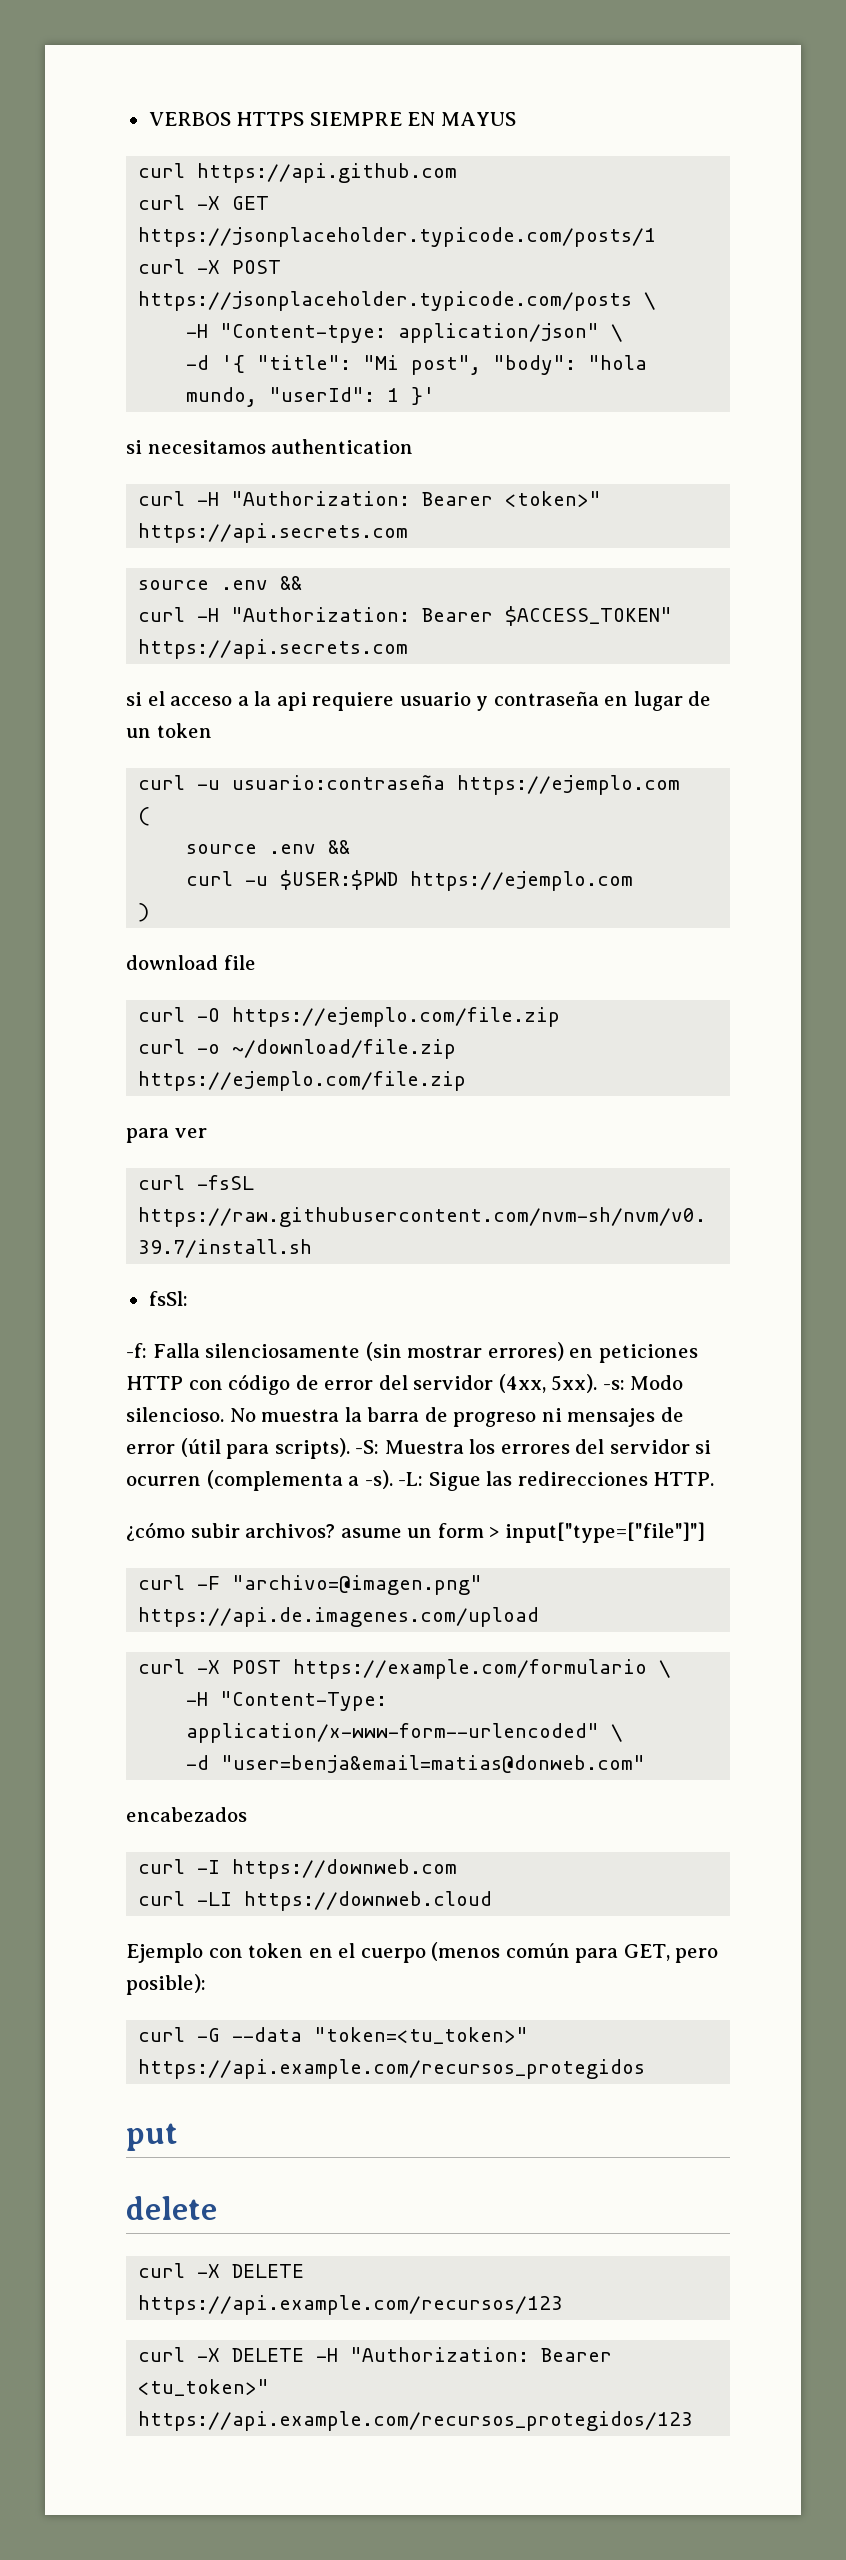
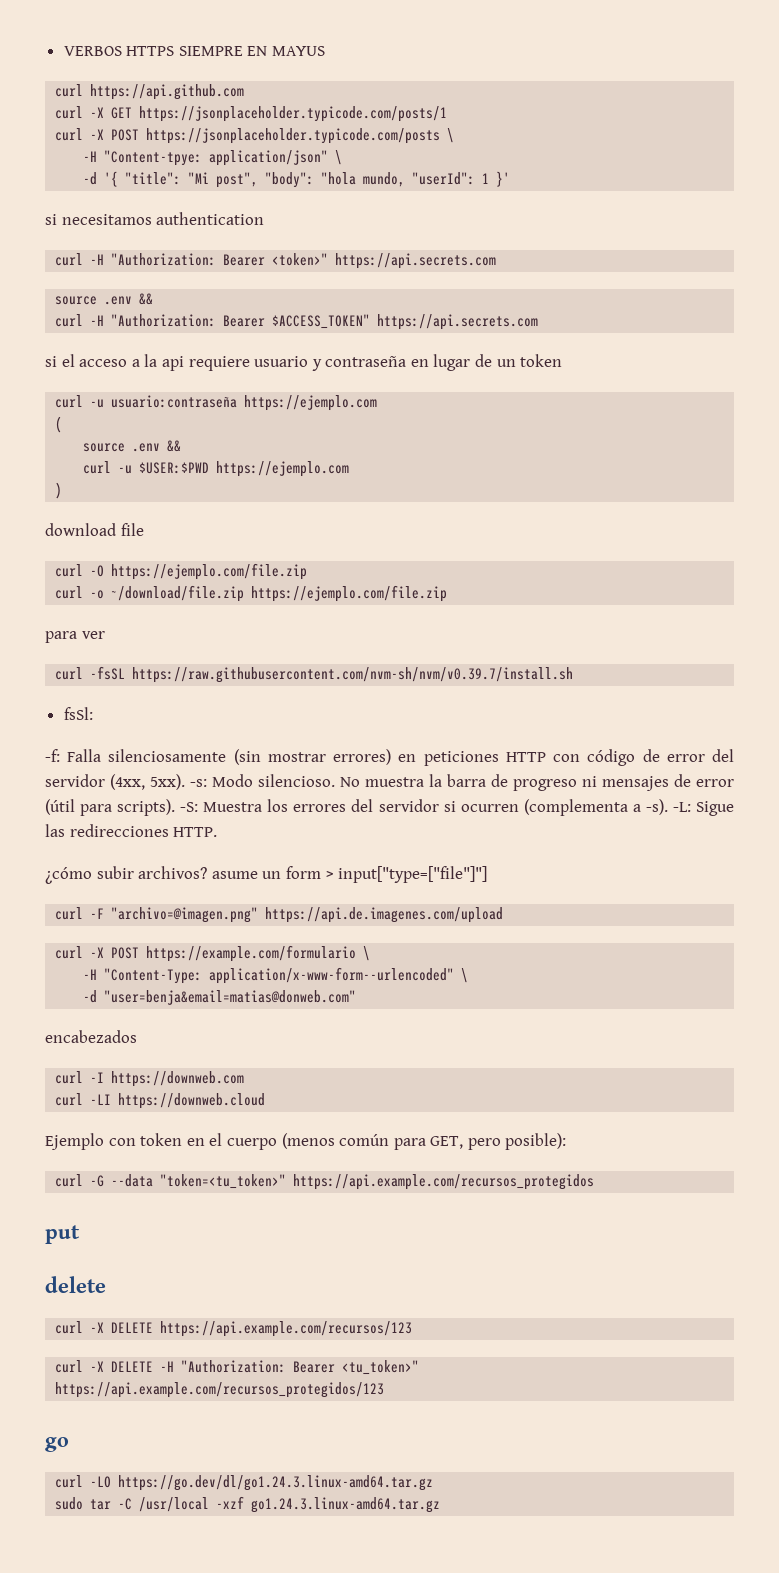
(694, 2421) none -> [45,1437,69,1452] [55,1475,434,1491] [55,1496,441,1513] // go // curl -LO https://go.dev/dl/go1.24.3.linux-amd64.tar.gz // sudo tar -C /usr/local -xzf go1.24.3.linux-amd64.tar.gz

